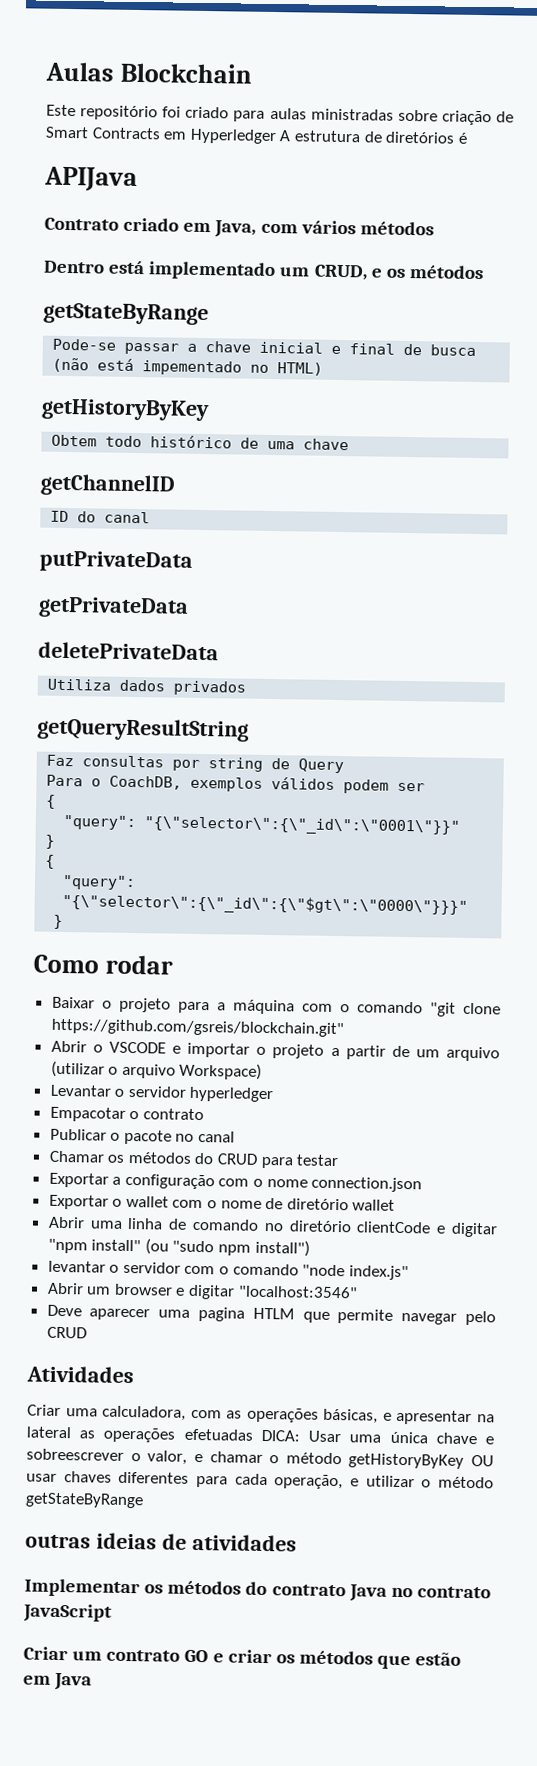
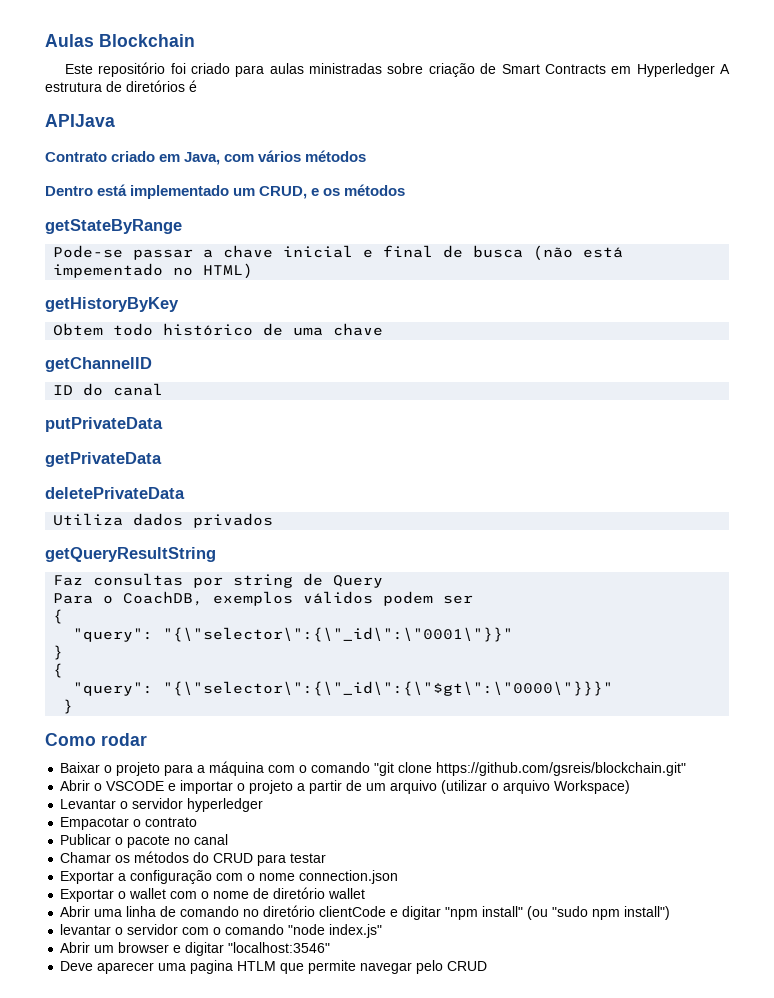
[26,1365,134,1384] [27,1404,495,1426] [26,1426,495,1445] [26,1448,494,1469] [26,1471,494,1490] [25,1492,144,1509] [25,1532,297,1552] [24,1578,491,1602] [23,1603,112,1623] [23,1646,462,1670] [23,1672,93,1691] // Atividades // Criar uma calculadora, com as operações básicas, e apresentar na lateral as operações efetuadas DICA: Usar uma única chave e sobreescrever o valor, e chamar o método getHistoryByKey OU usar chaves diferentes para cada operação, e utilizar o método getStateByRange // outras ideias de atividades // Implementar os métodos do contrato Java no contrato JavaScript // Criar um contrato GO e criar os métodos que estão em Java -> (488, 966) none

